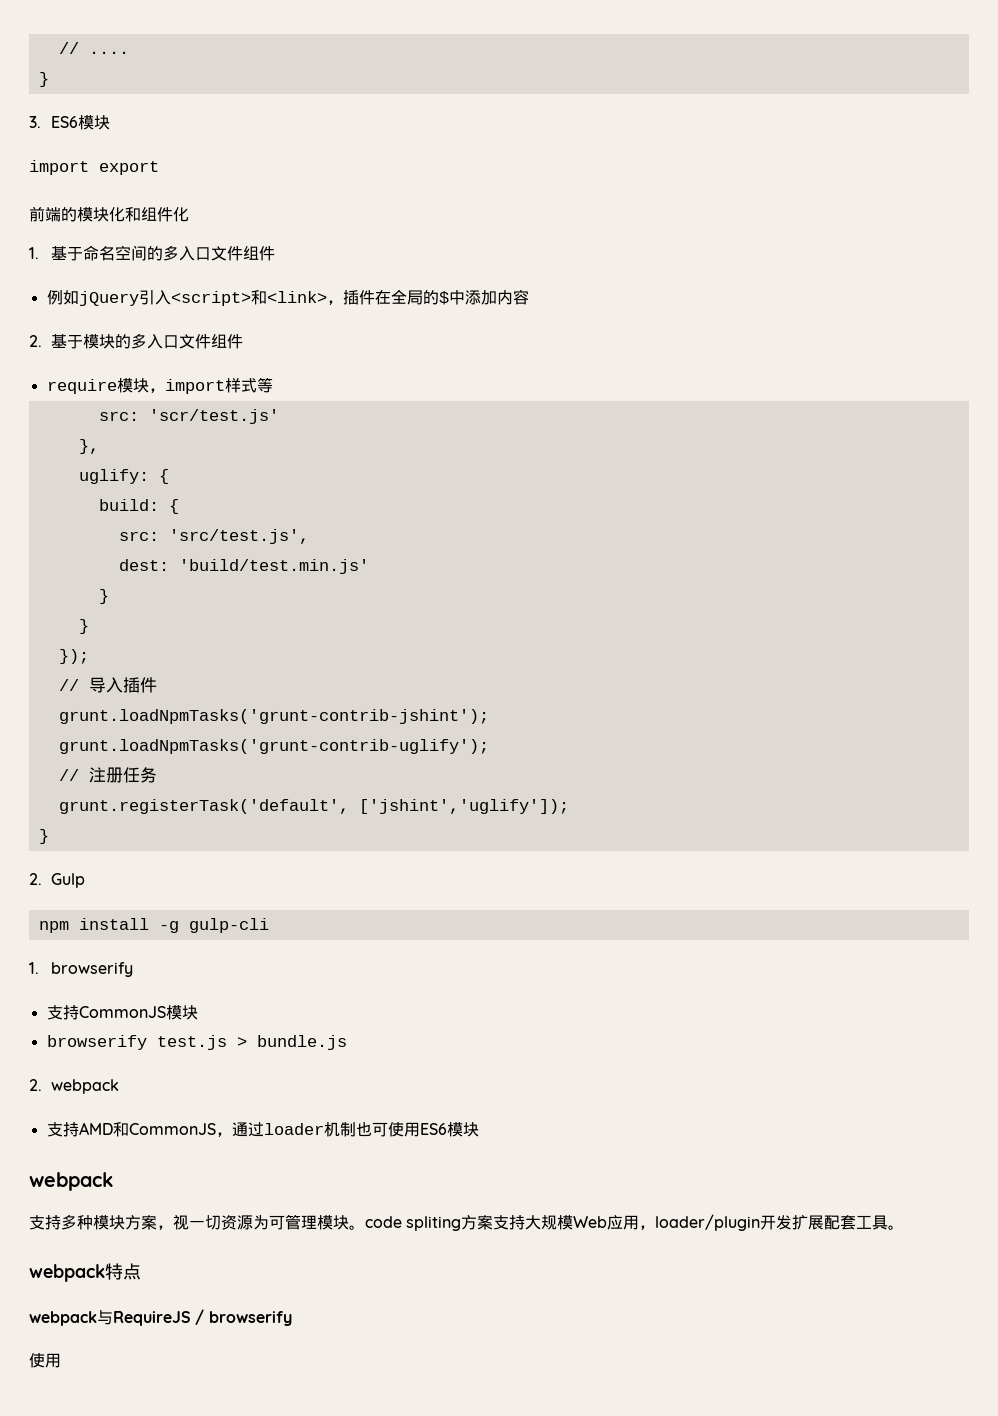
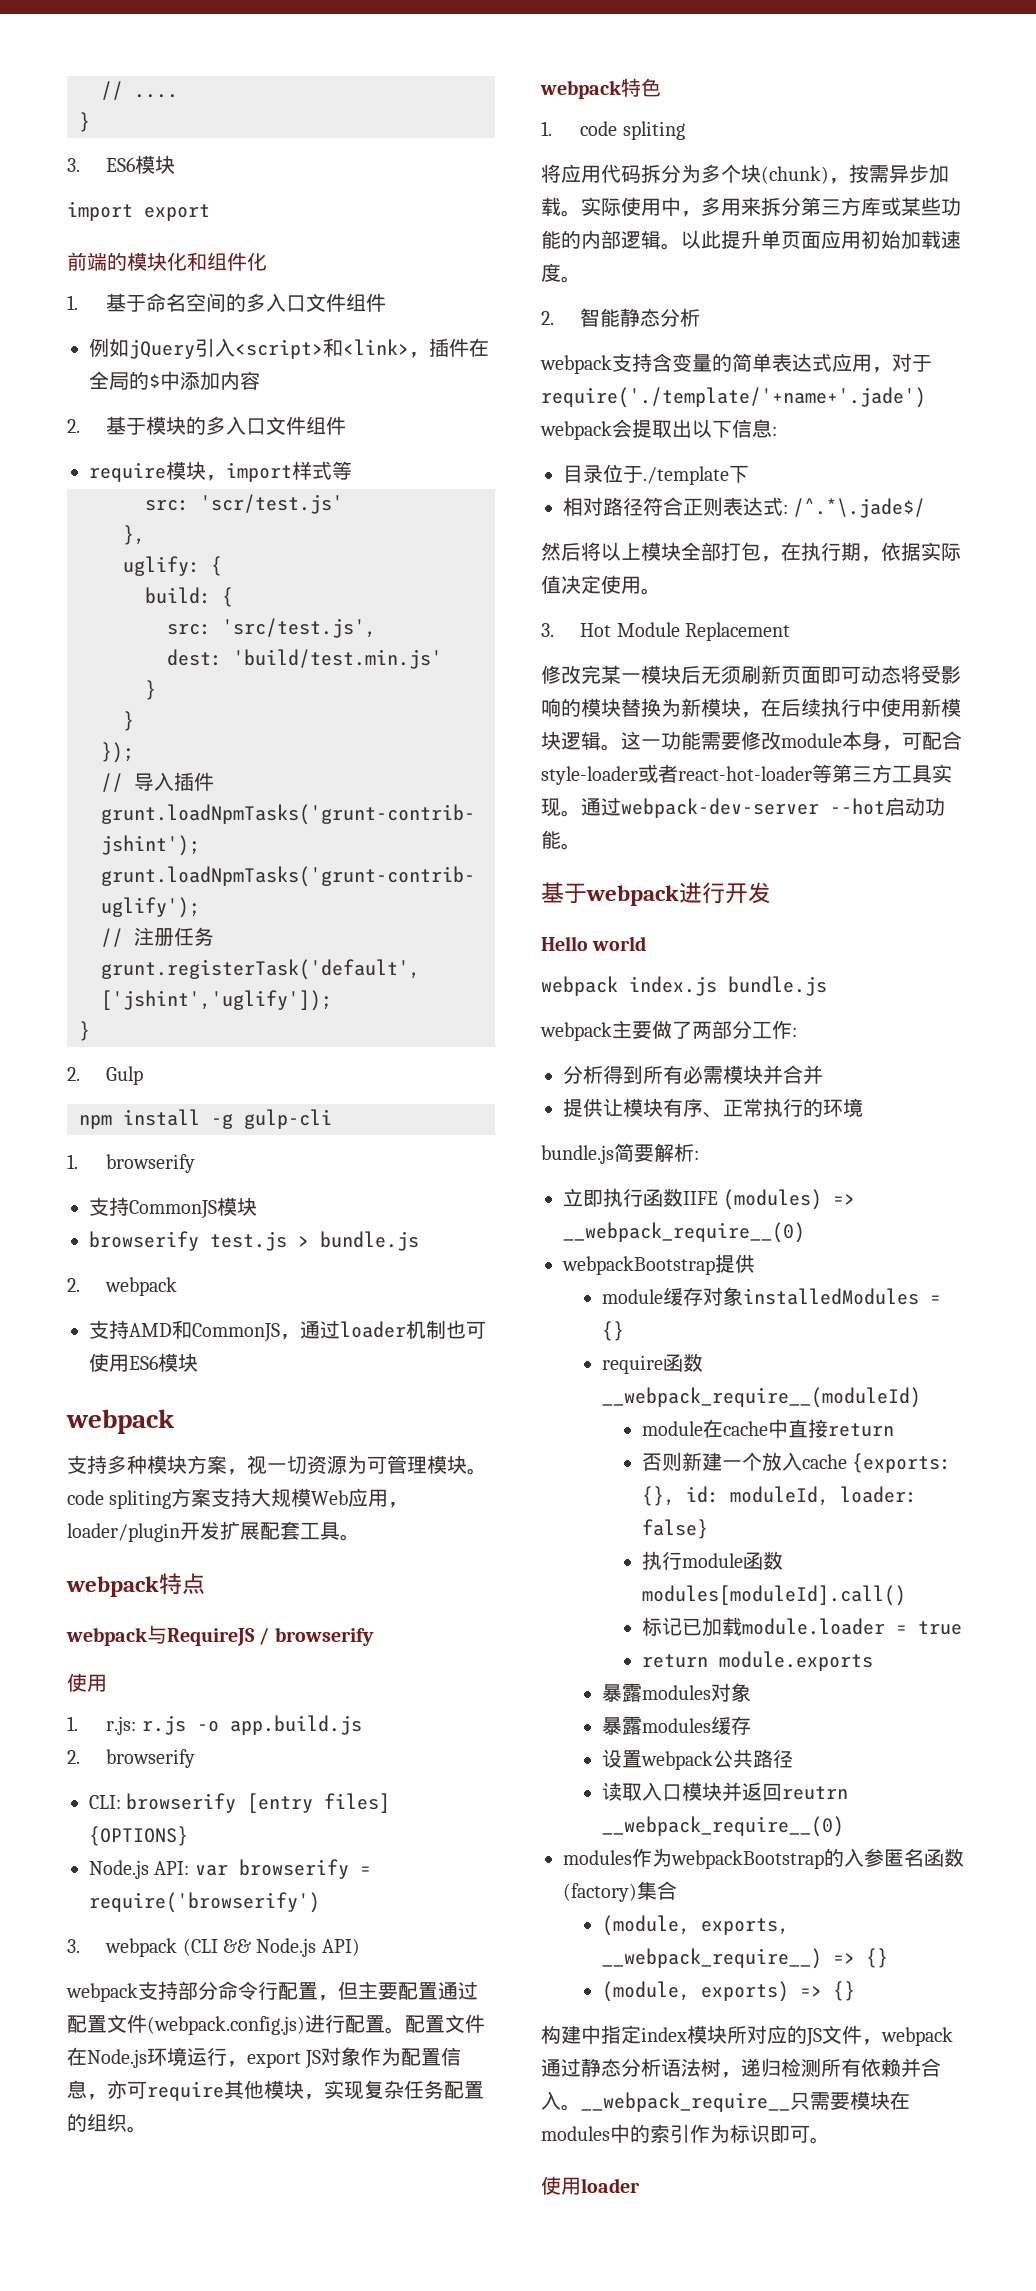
(61, 1360) none -> [67,1715,362,1735] [67,1749,196,1768] [89,1793,391,1813] [89,1826,188,1846] [89,1859,371,1879] [89,1892,320,1913] [67,1938,360,1957] [66,1981,478,2002] [67,2014,485,2035] [67,2047,462,2069] [67,2080,484,2101] [67,2113,147,2133] [540,78,661,99] [541,121,685,140] [541,164,949,184] [541,197,961,217] [541,230,961,250] [541,263,581,283] [541,308,701,327] [540,353,932,374] [541,387,926,408] [540,419,777,440] [563,464,749,485] [563,497,926,518] [541,542,961,562] [541,575,661,595] [541,622,791,641] [541,665,961,684] [541,698,961,718] [541,731,962,751] [541,764,952,785] [541,797,945,818] [541,830,581,850] [541,882,771,906] [541,936,647,951] [541,976,827,996] [540,1020,797,1041] [563,1065,823,1085] [563,1098,863,1118] [541,1143,699,1164] [563,1188,856,1210] [563,1222,805,1243] [562,1254,755,1275] [602,1287,942,1306] [602,1321,625,1341] [602,1353,704,1374] [602,1387,922,1408] [641,1419,894,1438] [641,1452,951,1473] [641,1486,917,1506] [641,1519,708,1539] [641,1551,783,1570] [641,1585,906,1606] [641,1617,962,1637] [641,1651,873,1671] [602,1683,752,1702] [602,1716,752,1735] [602,1749,794,1770] [602,1782,849,1802] [602,1816,845,1837] [563,1848,964,1869] [563,1881,677,1902] [602,1915,790,1936] [602,1948,889,1969] [602,1981,856,2002] [541,2025,953,2047] [541,2058,941,2078] [541,2091,910,2112] [541,2124,830,2144] [541,2176,640,2195] // 1. r.js: r.js -o app.build.js // 2. browserify // CLI: browserify [entry files] {OPTIONS} // Node.js API: var browserify = require('browserify') // 3. webpack (CLI && Node.js API) // webpack支持部分命令行配置，但主要配置通过配置文件(webpack.config.js)进行配置。配置文件在Node.js环境运行，export JS对象作为配置信息，亦可require其他模块，实现复杂任务配置的组织。 // webpack特色 // 1. code spliting // 将应用代码拆分为多个块(chunk)，按需异步加载。实际使用中，多用来拆分第三方库或某些功能的内部逻辑。以此提升单页面应用初始加载速度。 // 2.智能静态分析 // webpack支持含变量的简单表达式应用，对于require('./template/'+name+'.jade') webpack会提取出以下信息: // 目录位于./template下 // 相对路径符合正则表达式: /^.*\.jade$/ // 然后将以上模块全部打包，在执行期，依据实际值决定使用。 // 3. Hot Module Replacement // 修改完某一模块后无须刷新页面即可动态将受影响的模块替换为新模块，在后续执行中使用新模块逻辑。这一功能需要修改module本身，可配合style-loader或者react-hot-loader等第三方工具实现。通过webpack-dev-server --hot启动功能。 // 基于webpack进行开发 // Hello world // webpack index.js bundle.js // webpack主要做了两部分工作: // 分析得到所有必需模块并合并 // 提供让模块有序、正常执行的环境 // bundle.js简要解析: // 立即执行函数IIFE (modules) => __webpack_require__(0) // webpackBootstrap提供 // module缓存对象installedModules = {} // require函数__webpack_require__(moduleId) // module在cache中直接return // 否则新建一个放入cache {exports: {}, id: moduleId, loader: false} // 执行module函数modules[moduleId].call() // 标记已加载module.loader = true // return module.exports // 暴露modules对象 // 暴露modules缓存 // 设置webpack公共路径 // 读取入口模块并返回reutrn __webpack_require__(0) // modules作为webpackBootstrap的入参匿名函数(factory)集合 // (module, exports, __webpack_require__) => {} // (module, exports) => {} // 构建中指定index模块所对应的JS文件，webpack通过静态分析语法树，递归检测所有依赖并合入。__webpack_require__只需要模块在modules中的索引作为标识即可。 // 使用loader

